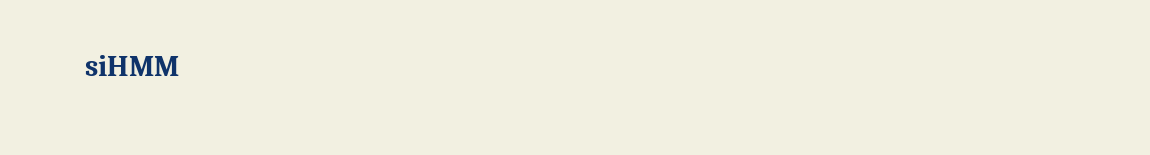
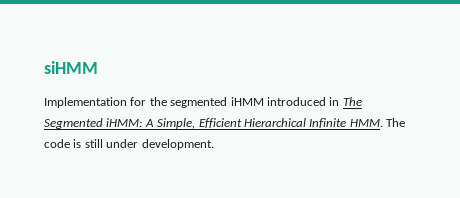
(179, 65) none -> [44,97,362,108] [44,118,405,129] [44,139,214,150] // Implementation for the segmented iHMM introduced in The Segmented iHMM: A Simple, Efficient Hierarchical Infinite HMM. The code is still under development.

